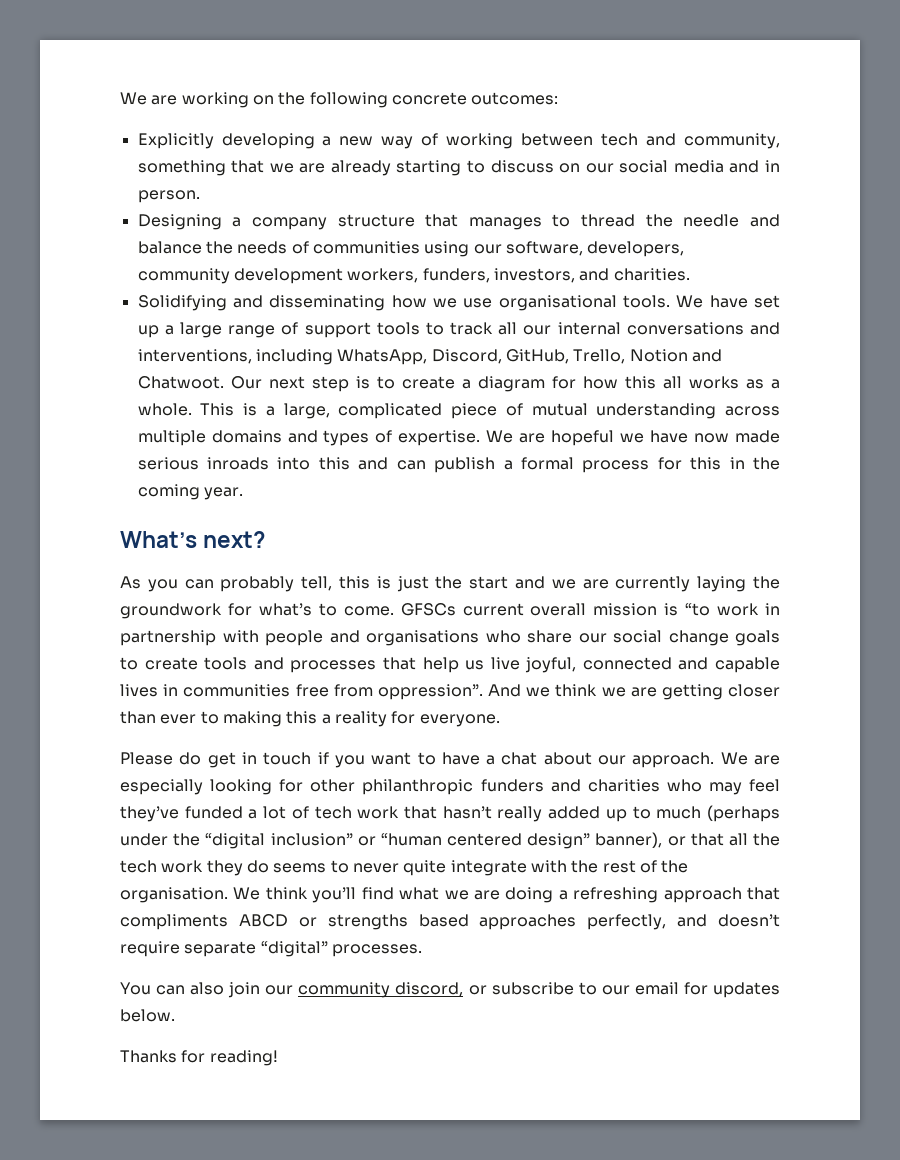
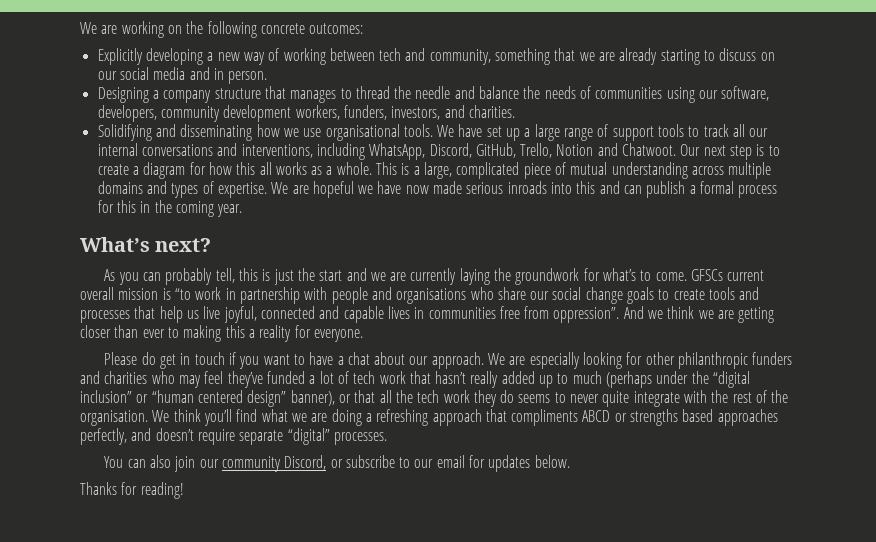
[395,982,464,997] discord, -> [284,455,327,470] Discord,

